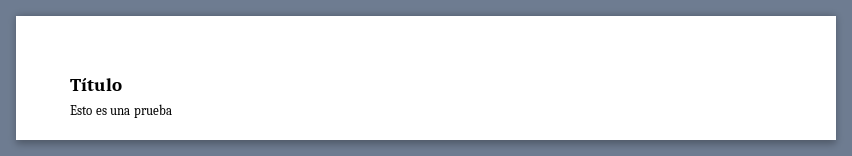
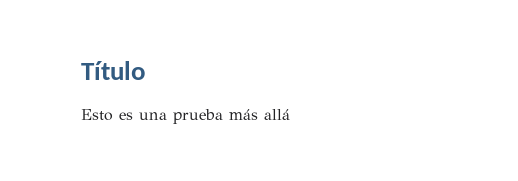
(172, 111) none -> [229,109,290,120] más allá

